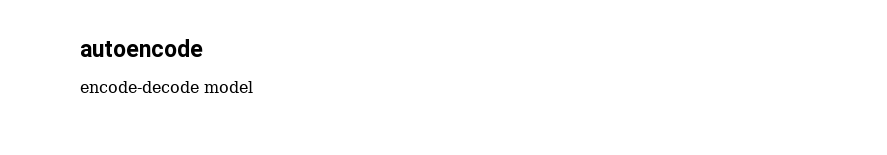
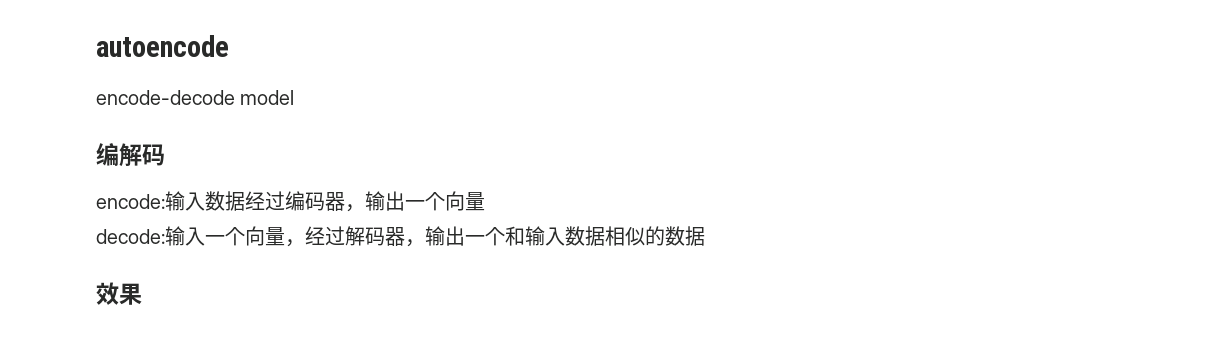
(253, 87) none -> [96,143,165,167] [96,191,485,212] [96,226,705,247] [96,282,142,305] // 编解码 // encode:输入数据经过编码器，输出一个向量 // decode:输入一个向量，经过解码器，输出一个和输入数据相似的数据 // 效果

